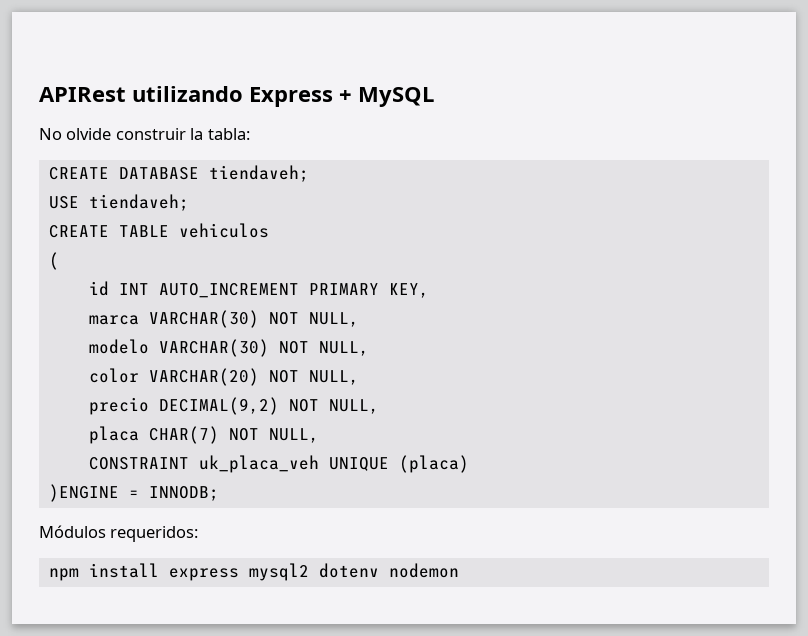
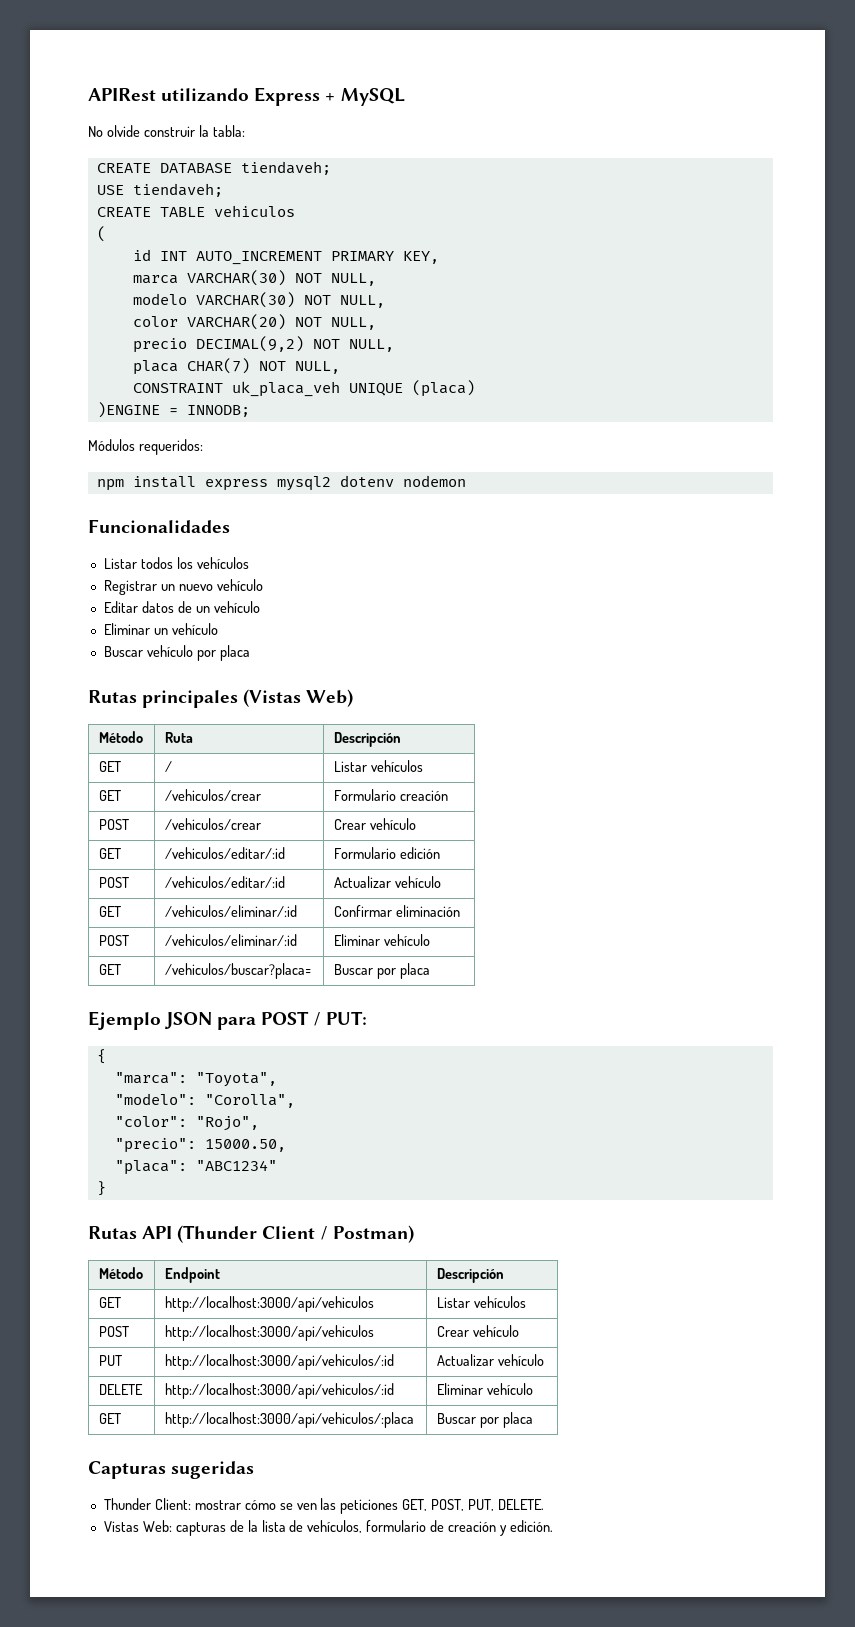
(459, 570) none -> [88,519,230,533] [103,557,249,569] [103,579,263,595] [103,601,260,613] [103,623,218,635] [103,645,250,661] [88,689,354,708] [98,731,143,743] [164,732,193,743] [333,732,401,747] [98,761,121,772] [164,761,172,772] [333,760,423,772] [98,790,121,801] [164,789,261,801] [333,789,448,801] [98,819,129,830] [164,818,261,830] [333,818,416,830] [98,848,121,859] [164,847,285,859] [333,847,440,859] [98,877,129,888] [164,876,285,888] [333,876,441,888] [98,906,121,917] [164,905,297,917] [333,905,460,917] [98,935,129,946] [164,934,297,946] [333,934,430,946] [98,964,121,975] [164,963,311,979] [333,963,430,979] [88,1011,367,1030] [96,1049,106,1064] [114,1072,277,1087] [114,1093,295,1108] [114,1116,259,1131] [114,1138,286,1153] [114,1160,277,1175] [96,1181,106,1196] [88,1225,414,1243] [98,1267,143,1279] [164,1267,220,1283] [436,1268,504,1283] [98,1297,121,1308] [164,1296,374,1312] [436,1296,526,1308] [98,1326,129,1337] [164,1325,374,1341] [436,1325,519,1337] [98,1355,122,1366] [164,1354,394,1370] [436,1354,544,1366] [98,1384,143,1395] [164,1383,394,1399] [436,1383,533,1395] [98,1413,121,1424] [164,1412,414,1428] [436,1412,533,1428] [88,1461,255,1479] [103,1498,545,1514] [103,1520,553,1536] // Funcionalidades // Listar todos los vehículos // Registrar un nuevo vehículo // Editar datos de un vehículo // Eliminar un vehículo // Buscar vehículo por placa // Rutas principales (Vistas Web) // Método | Ruta | Descripción // GET | / | Listar vehículos // GET | /vehiculos/crear | Formulario creación // POST | /vehiculos/crear | Crear vehículo // GET | /vehiculos/editar/:id | Formulario edición // POST | /vehiculos/editar/:id | Actualizar vehículo // GET | /vehiculos/eliminar/:id | Confirmar eliminación // POST | /vehiculos/eliminar/:id | Eliminar vehículo // GET | /vehiculos/buscar?placa= | Buscar por placa // Ejemplo JSON para POST / PUT: // { // "marca": "Toyota", // "modelo": "Corolla", // "color": "Rojo", // "precio": 15000.50, // "placa": "ABC1234" // } // Rutas API (Thunder Client / Postman) // Método | Endpoint | Descripción // GET | http://localhost:3000/api/vehiculos | Listar vehículos // POST | http://localhost:3000/api/vehiculos | Crear vehículo // PUT | http://localhost:3000/api/vehiculos/:id | Actualizar vehículo // DELETE | http://localhost:3000/api/vehiculos/:id | Eliminar vehículo // GET | http://localhost:3000/api/vehiculos/:placa | Buscar por placa // Capturas sugeridas // Thunder Client: mostrar cómo se ven las peticiones GET, POST, PUT, DELETE. // Vistas Web: capturas de la lista de vehículos, formulario de creación y edición.

